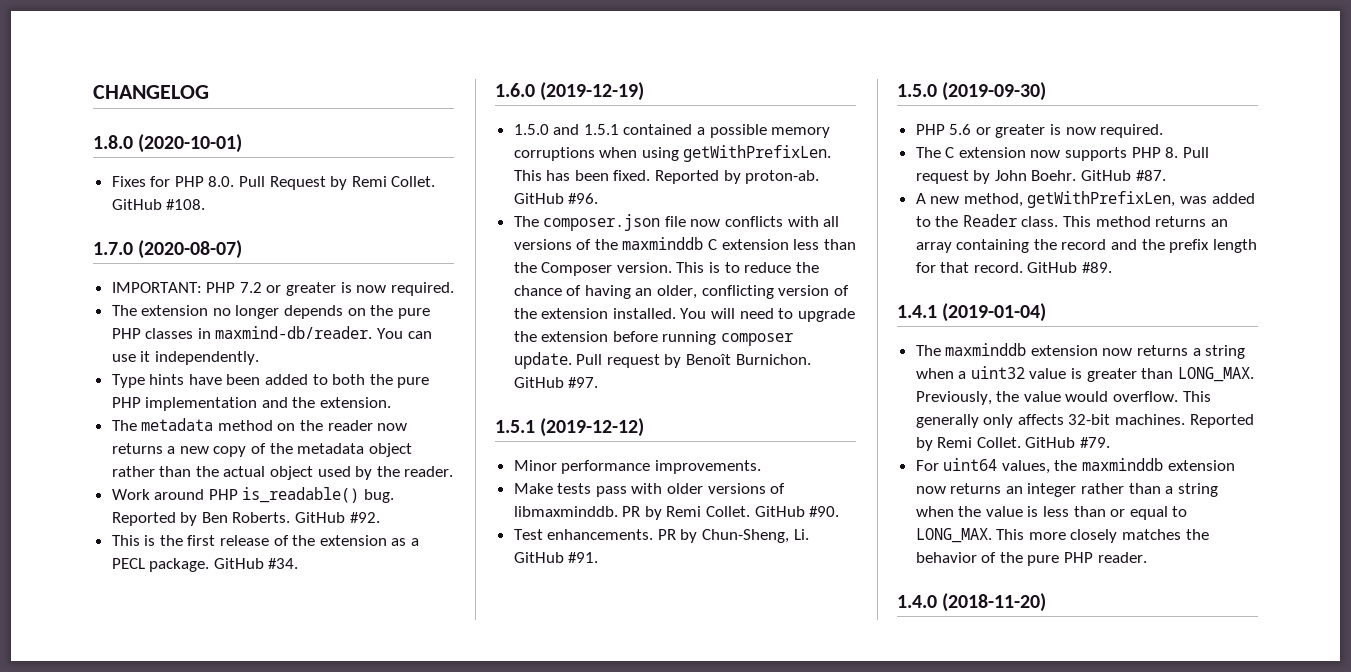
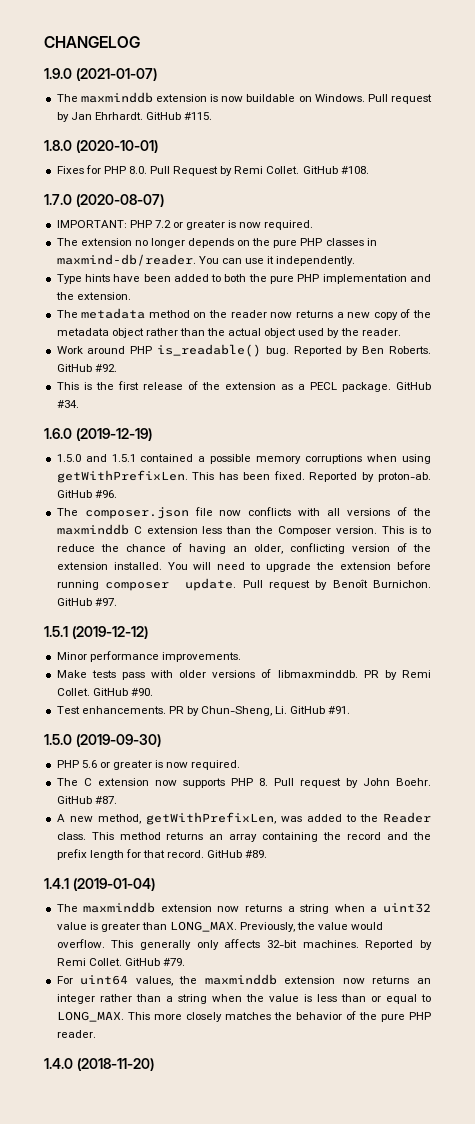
(209, 92) none -> [44,68,157,81] [56,92,432,104] [56,112,213,122] // 1.9.0 (2021-01-07) // The maxminddb extension is now buildable on Windows. Pull request by Jan Ehrhardt. GitHub #115.

